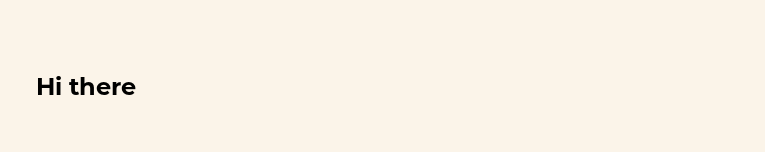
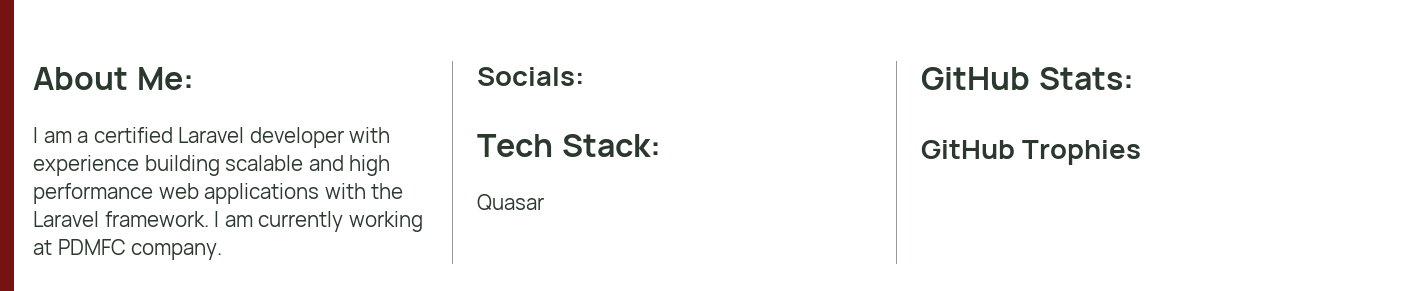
[36,76,136,95] Hi there -> [33,67,194,90] [33,127,391,148] [33,155,391,176] [33,183,404,204] [33,211,423,232] [33,239,223,260] [477,67,584,86] [477,134,661,157] [477,194,544,210] [921,67,1134,90] [921,140,1142,165] About Me: // I am a certified Laravel developer with experience building scalable and high performance web applications with the Laravel framework. I am currently working at PDMFC company. // Socials: // Tech Stack: // Quasar // GitHub Stats: // GitHub Trophies

